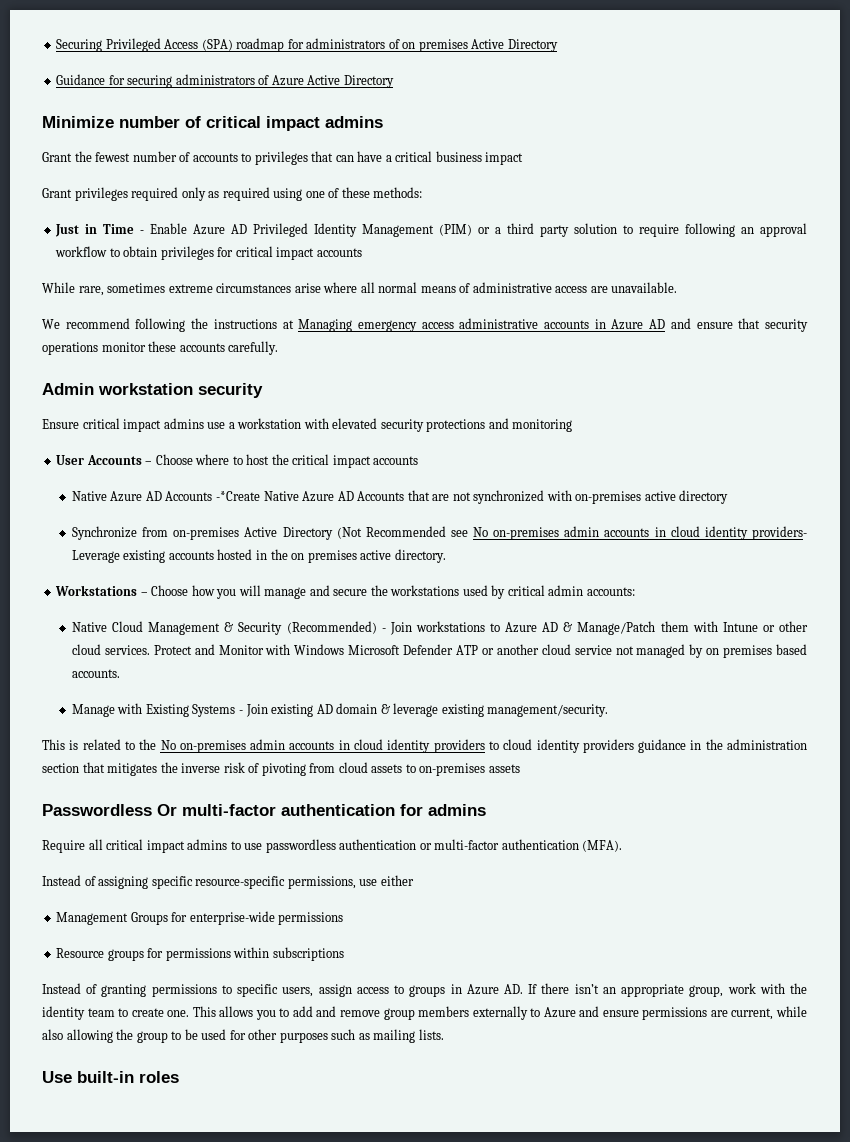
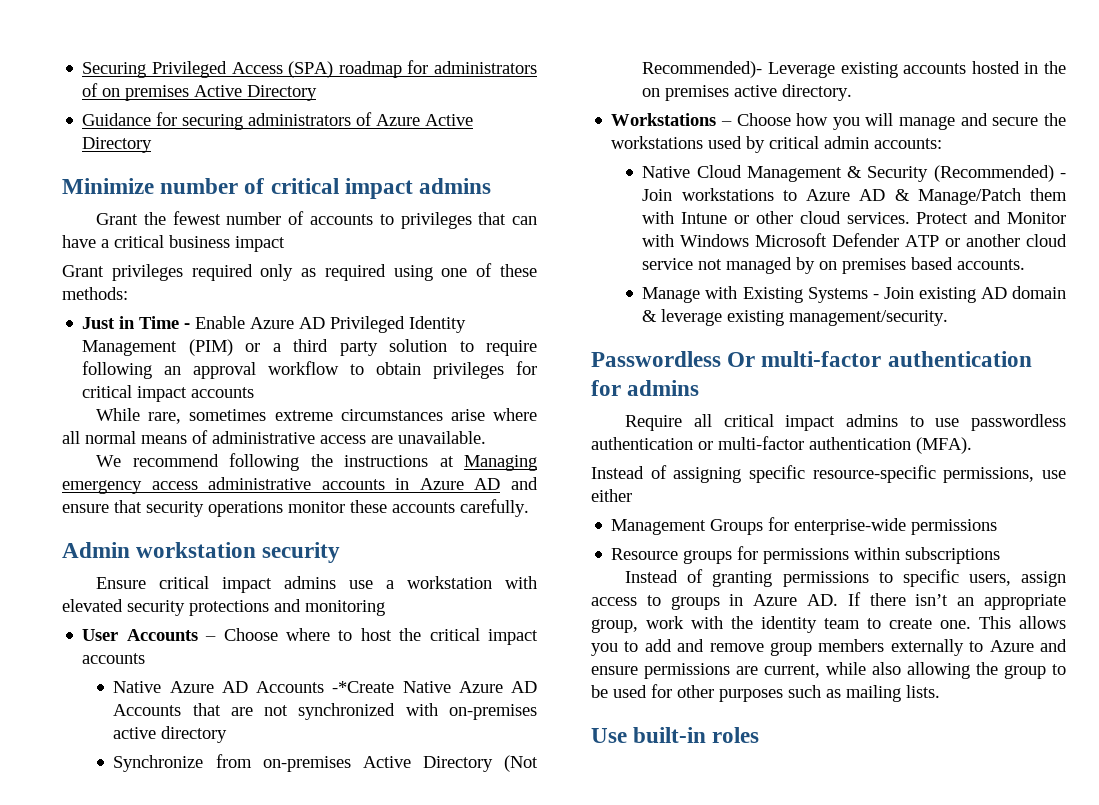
[365,526,807,540] Recommended see No on-premises admin accounts in cloud identity providers- -> [642,61,763,78] Recommended)-
[42,739,807,753] [42,762,520,776] // This is related to the No on-premises admin accounts in cloud identity providers to cloud identity providers guidance in the administration section that mitigates the inverse risk of pivoting from cloud assets to on-premises assets -> (949, 318) none

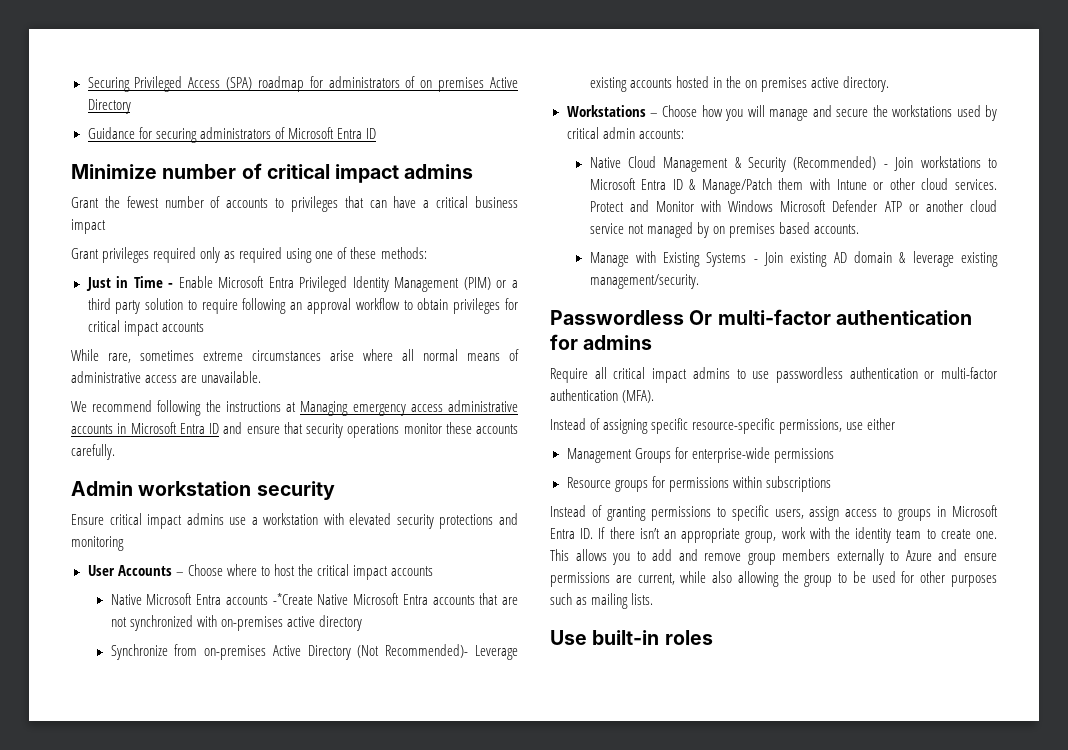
[376,114,474,126] [82,137,153,153] Azure Active Directory -> [287,127,376,139] Microsoft Entra ID
[250,317,326,329] Azure AD -> [218,276,294,288] Microsoft Entra
[419,478,501,490] Azure AD -> [130,422,219,434] Microsoft Entra ID
[169,681,537,693] [113,704,182,716] Azure AD Accounts -*Create Native Azure AD Accounts -> [146,593,475,605] Microsoft Entra accounts -*Create Native Microsoft Entra accounts
[806,189,886,201] Azure AD -> [589,178,683,190] Microsoft Entra ID
[753,594,838,606] Azure AD. -> [952,505,998,517] [550,528,594,539] Microsoft Entra ID.

